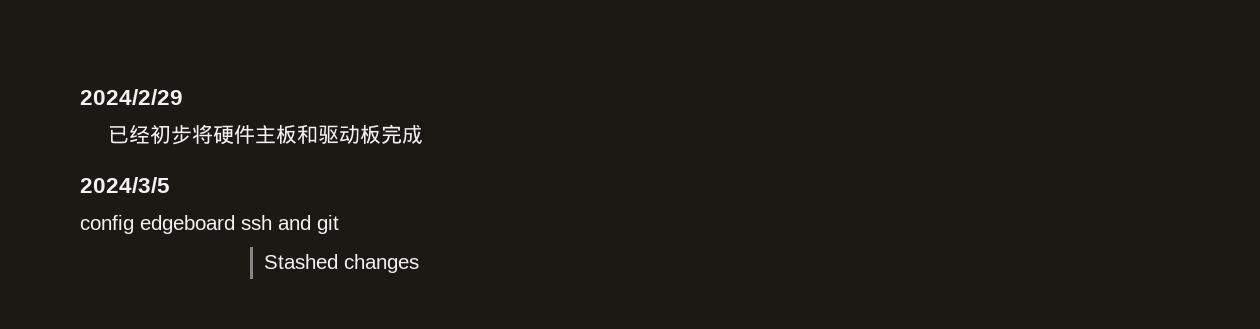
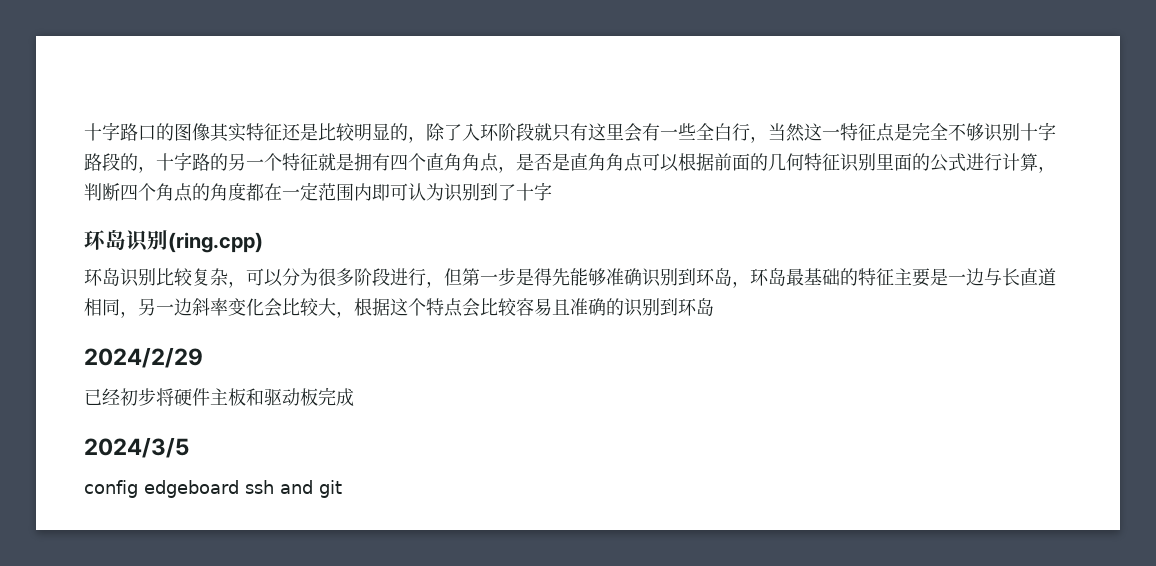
(80, 97) none -> [84,122,1056,143] [84,152,1056,173] [84,182,552,202] [84,229,263,253] [84,268,1056,288] [84,298,714,318] 十字路口的图像其实特征还是比较明显的，除了入环阶段就只有这里会有一些全白行，当然这一特征点是完全不够识别十字路段的，十字路的另一个特征就是拥有四个直角角点，是否是直角角点可以根据前面的几何特征识别里面的公式进行计算，判断四个角点的角度都在一定范围内即可认为识别到了十字 // 环岛识别(ring.cpp) // 环岛识别比较复杂，可以分为很多阶段进行，但第一步是得先能够准确识别到环岛，环岛最基础的特征主要是一边与长直道相同，另一边斜率变化会比较大，根据这个特点会比较容易且准确的识别到环岛 //
[264,254,420,273] // Stashed changes -> (342, 489) none

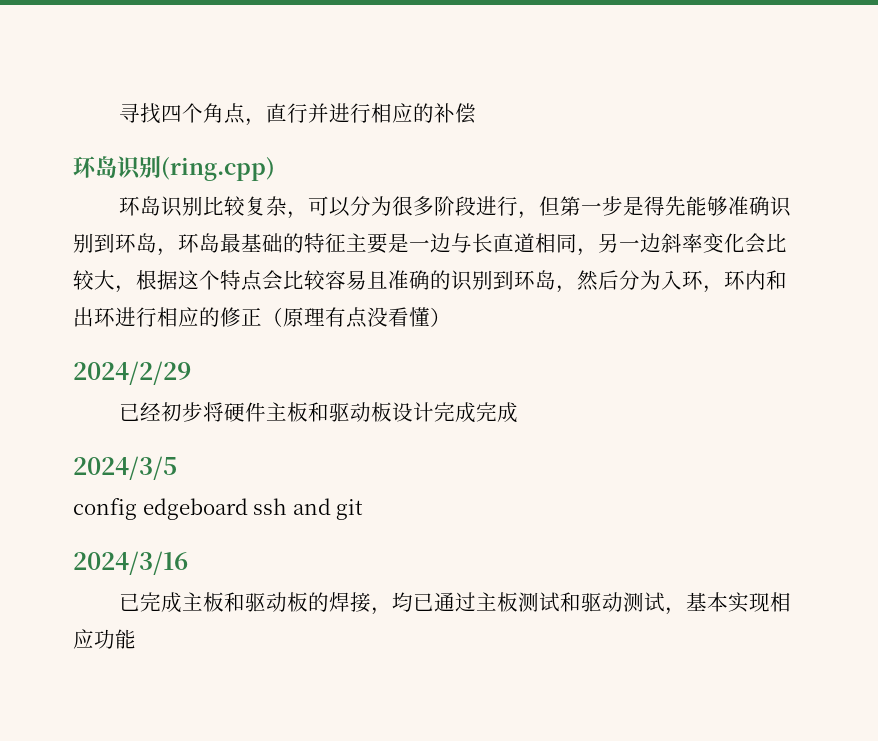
[84,122,1056,143] [84,152,1056,173] [84,182,552,202] 十字路口的图像其实特征还是比较明显的，除了入环阶段就只有这里会有一些全白行，当然这一特征点是完全不够识别十字路段的，十字路的另一个特征就是拥有四个直角角点，是否是直角角点可以根据前面的几何特征识别里面的公式进行计算，判断四个角点的角度都在一定范围内即可认为识别到了十字 -> [118,103,476,126] 寻找四个角点，直行并进行相应的补偿
(714, 307) none -> [556,270,787,293] [73,307,451,328] ，然后分为入环，环内和出环进行相应的修正（原理有点没看懂）
(318, 397) none -> [391,402,476,423] 设计完成
(342, 489) none -> [73,551,188,575] [118,592,791,615] [73,629,136,649] // 2024/3/16 // 已完成主板和驱动板的焊接，均已通过主板测试和驱动测试，基本实现相应功能

